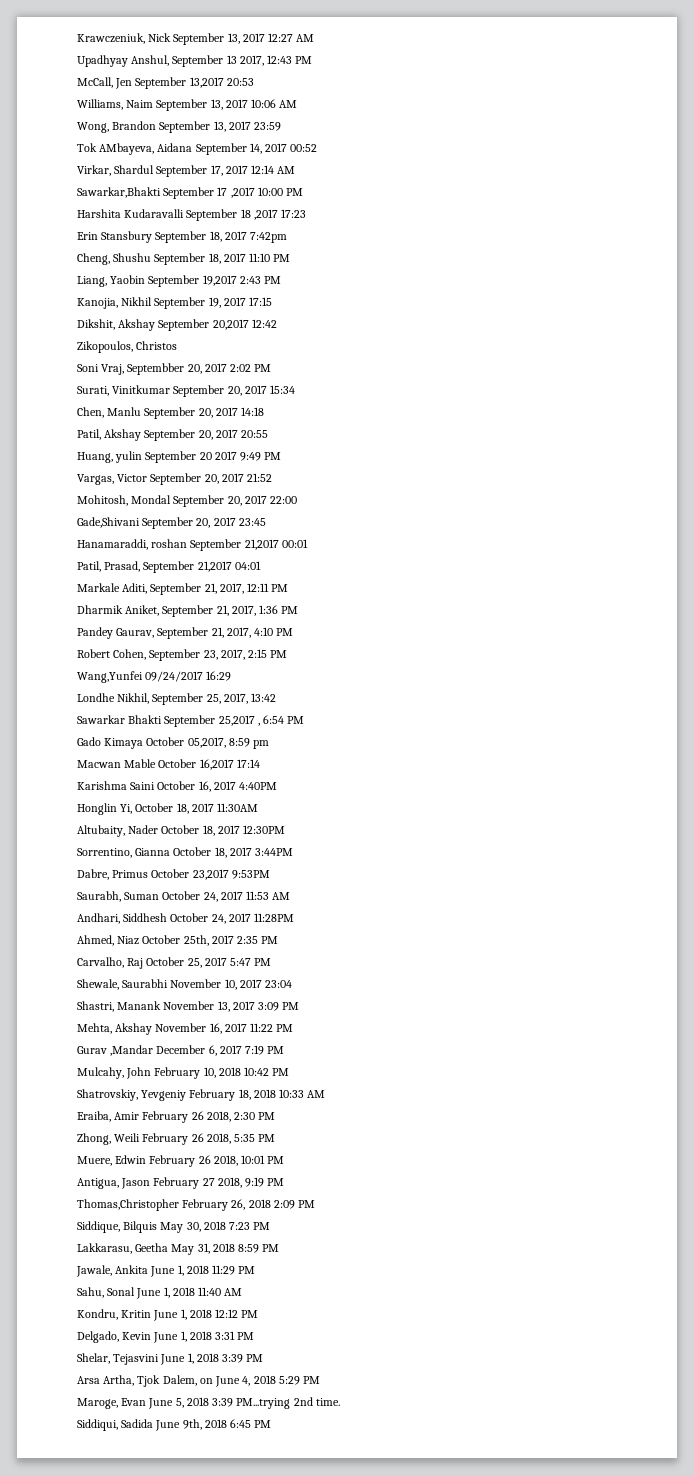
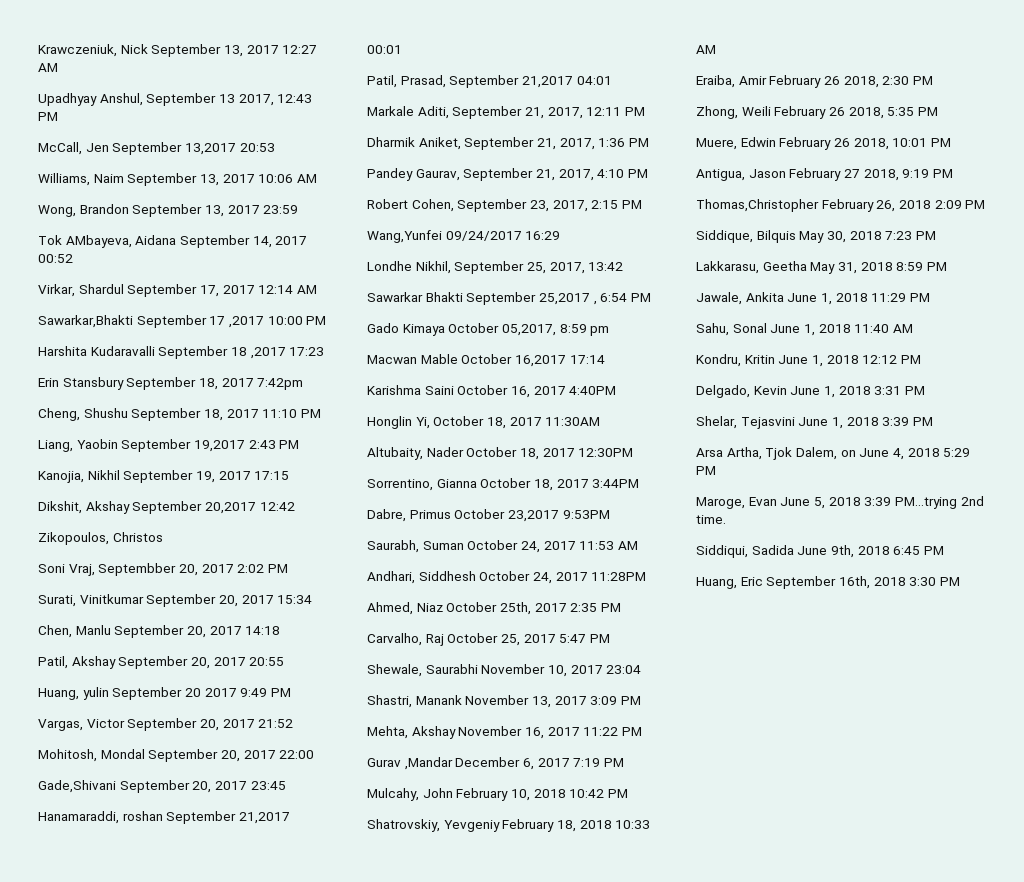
(272, 1424) none -> [696,576,960,589] // Huang, Eric September 16th, 2018 3:30 PM

